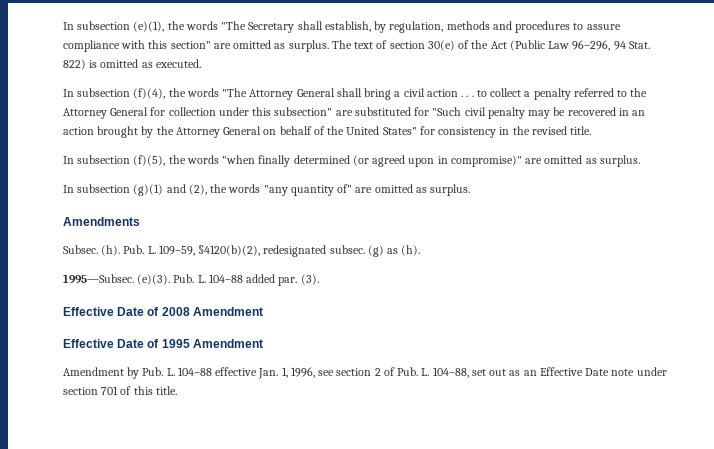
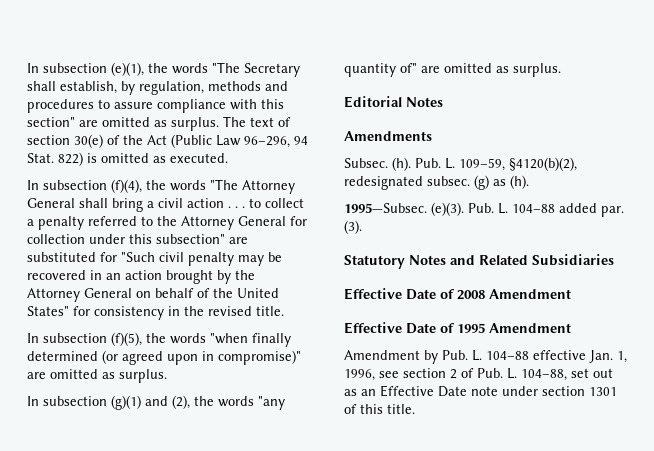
(471, 190) none -> [344,96,443,108] // Editorial Notes
(319, 279) none -> [344,254,614,269] // Statutory Notes and Related Subsidiaries
[101,386,119,395] 701 -> [589,387,617,396] 1301

